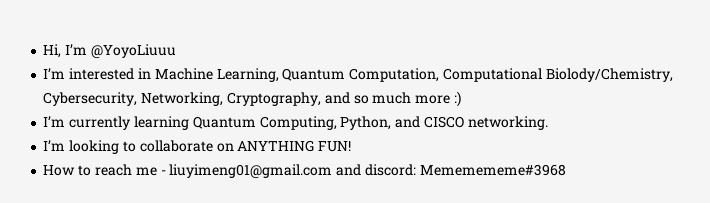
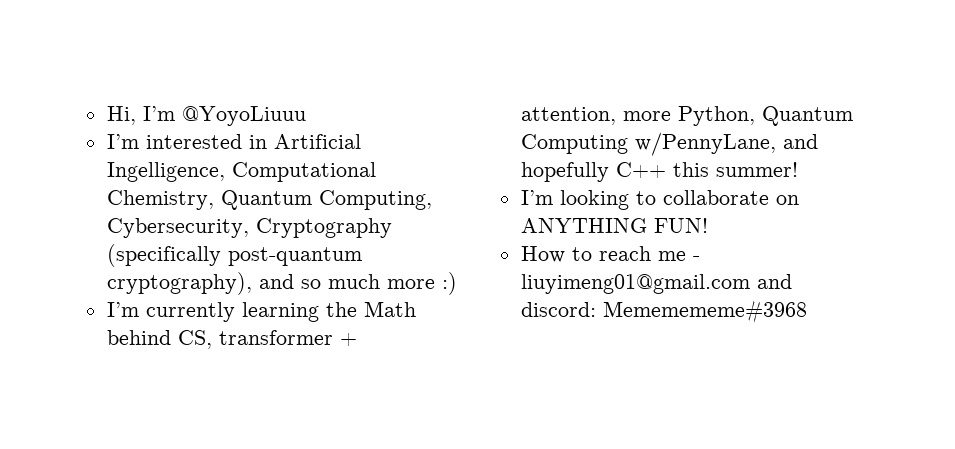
[154,68,673,82] [43,92,321,106] Machine Learning, Quantum Computation, Computational Biolody/Chemistry, Cybersecurity, Networking, Cryptography, -> [273,134,361,149] [106,162,376,182] [106,190,432,210] [106,218,392,238] [106,244,362,267] [106,272,252,295] Artificial Ingelligence, Computational Chemistry, Quantum Computing, Cybersecurity, Cryptography (specifically post-quantum cryptography),
[192,116,548,130] Quantum Computing, Python, and CISCO networking. -> [325,301,416,317] [106,330,357,349] [520,106,853,126] [520,132,818,156] [520,162,798,182] the Math behind CS, transformer + attention, more Python, Quantum Computing w/PennyLane, and hopefully C++ this summer!

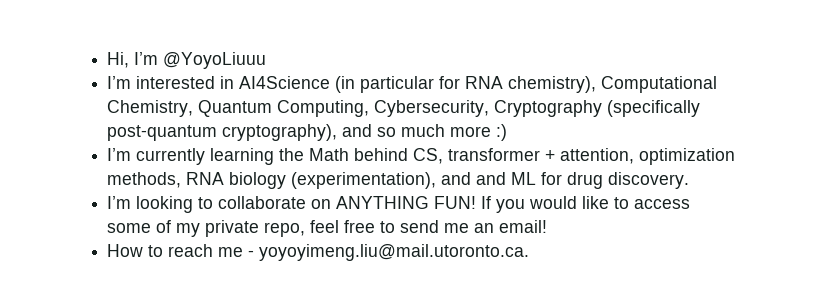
[273,134,361,149] [106,162,225,182] Artificial Ingelligence, -> [239,76,597,93] AI4Science (in particular for RNA chemistry),
[622,106,853,126] [520,132,818,156] [520,162,798,182] more Python, Quantum Computing w/PennyLane, and hopefully C++ this summer! -> [639,148,736,165] [107,172,690,189] optimization methods, RNA biology (experimentation), and and ML for drug discovery.
(708, 225) none -> [481,196,691,213] [107,220,548,237] If you would like to access some of my private repo, feel free to send me an email!
[520,274,792,294] [520,300,807,323] liuyimeng01@gmail.com and discord: Mememememe#3968 -> [259,244,530,261] yoyoyimeng.liu@mail.utoronto.ca.

